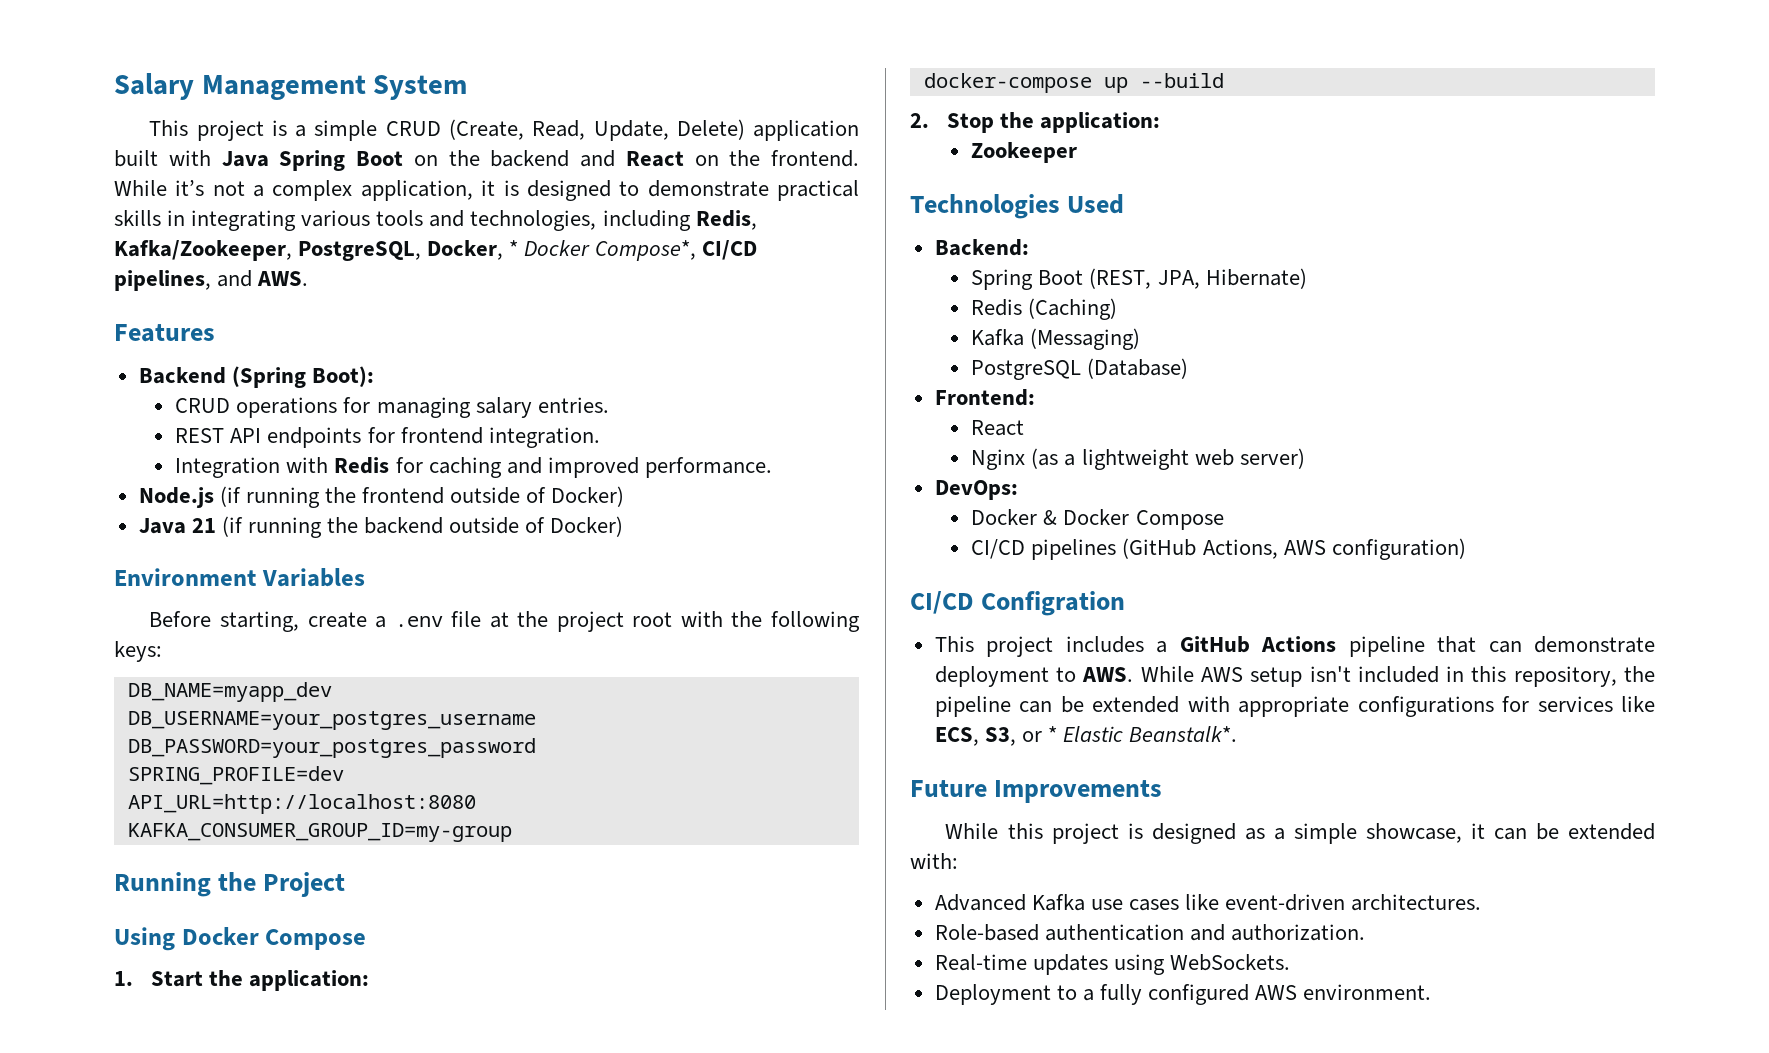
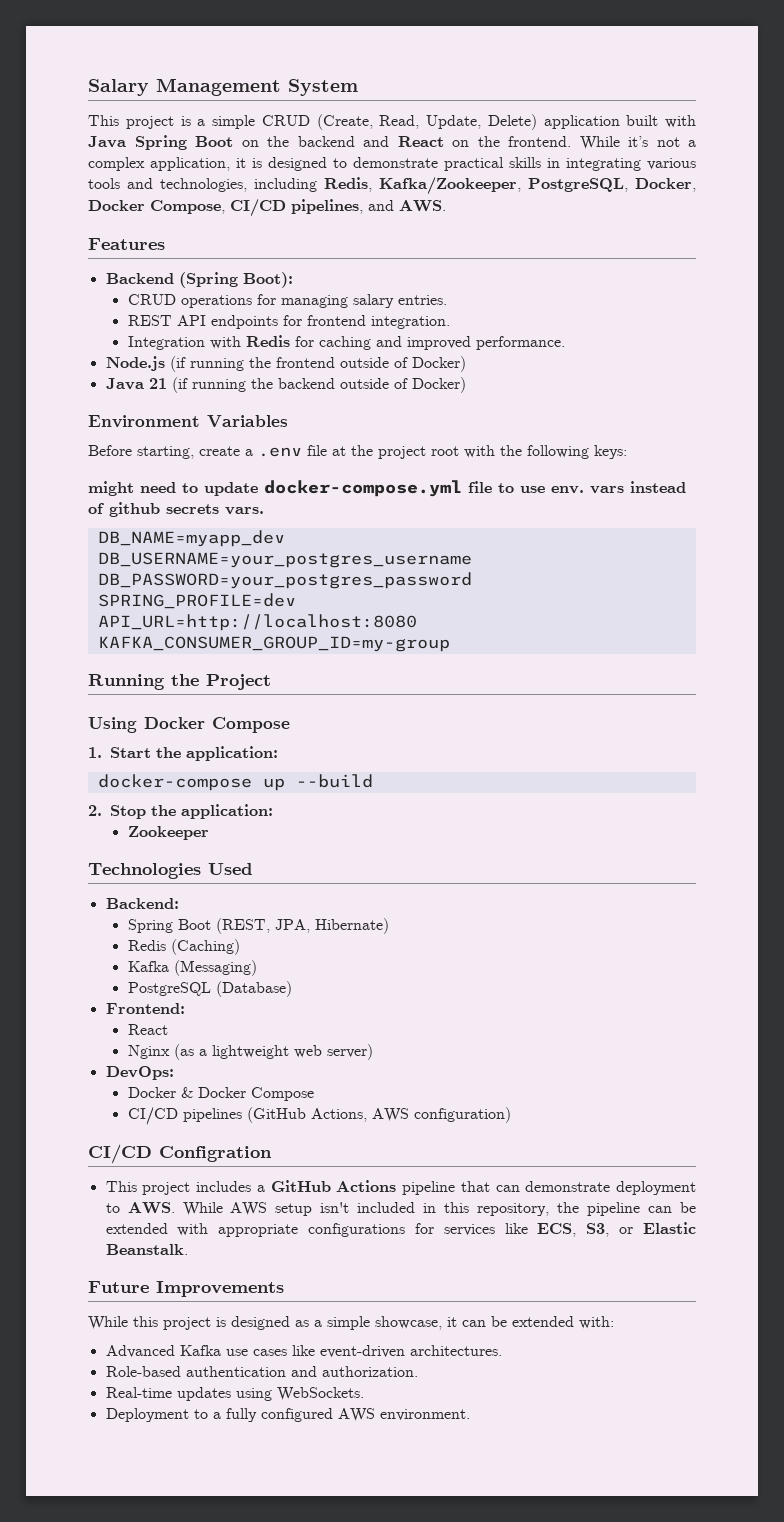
[509,240,697,261] * Docker Compose*, -> [88,200,225,214] Docker Compose,
(162, 651) none -> [88,480,686,497] [88,502,264,517] // might need to update docker-compose.yml file to use env. vars instead of github secrets vars.
[1047,726,1238,742] * Elastic Beanstalk*. -> [643,1222,696,1234] [105,1244,188,1255] Elastic Beanstalk.

